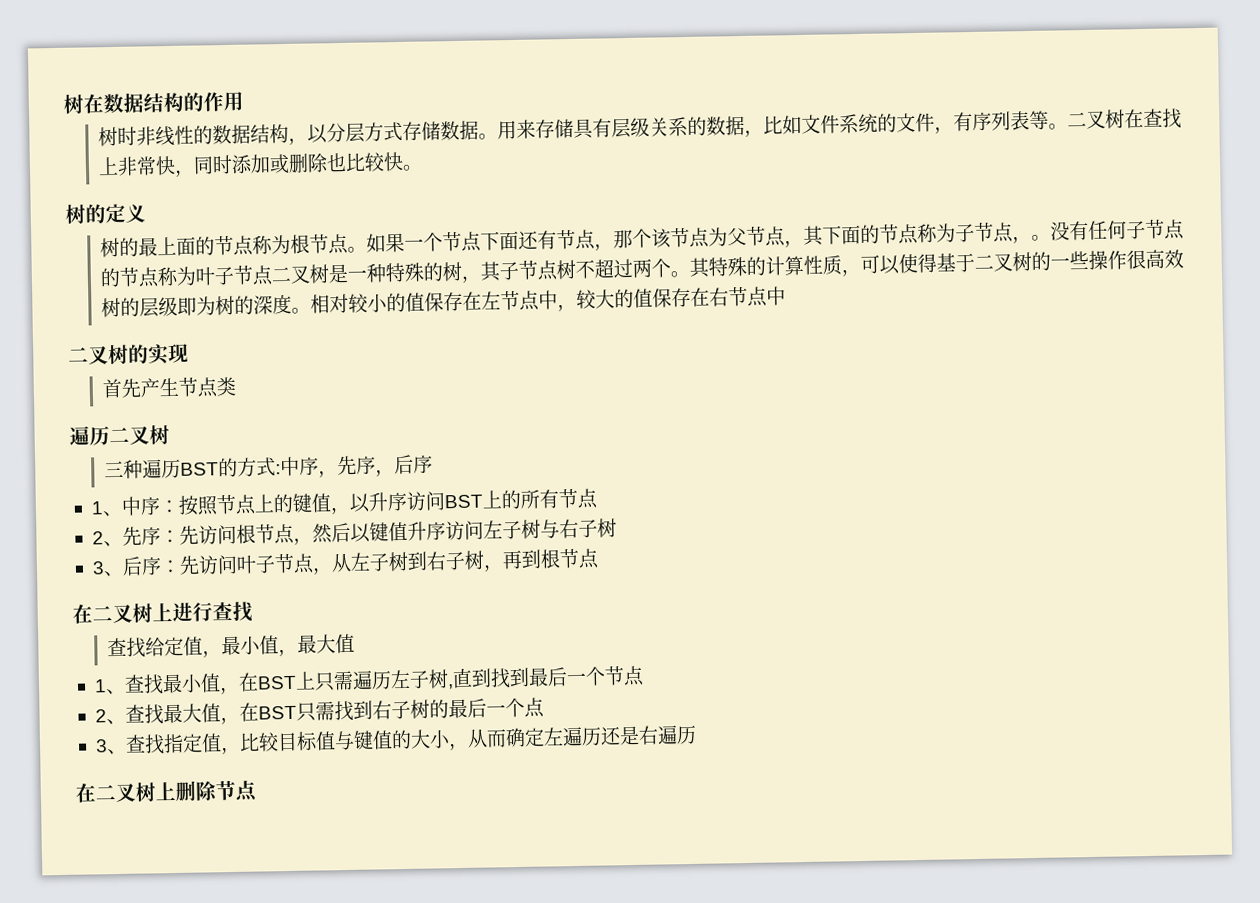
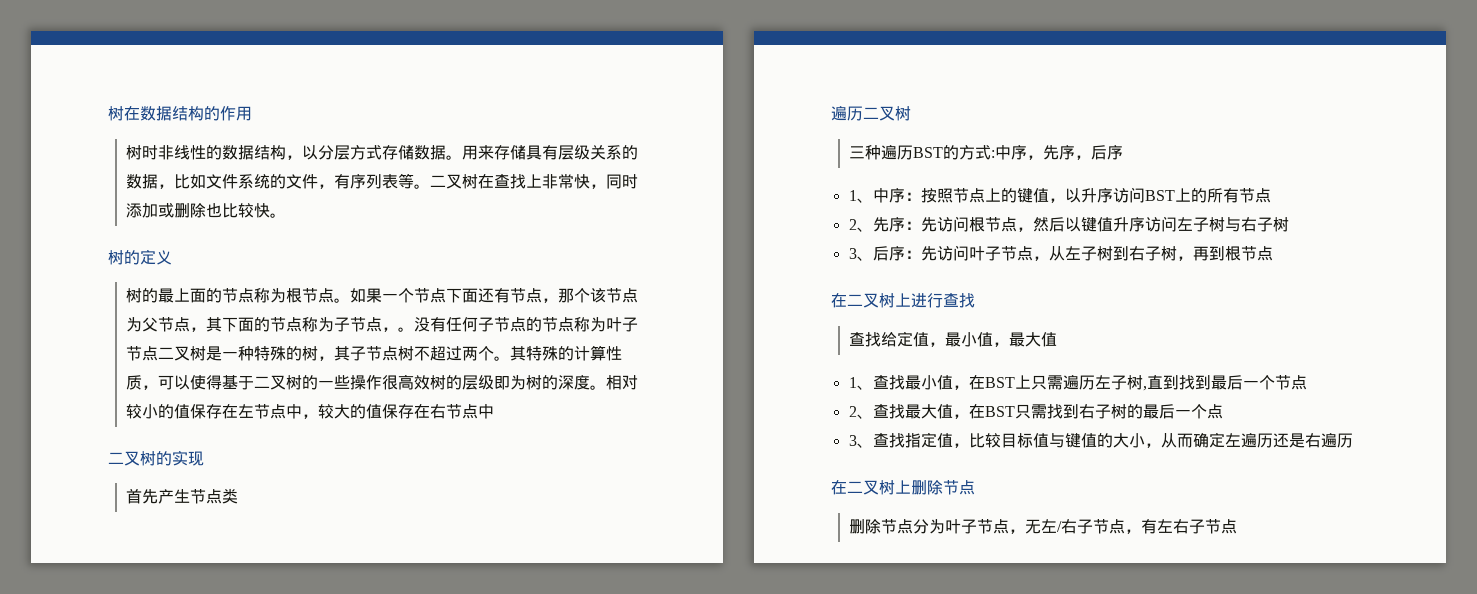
(258, 791) none -> [848,519,1237,534] // 删除节点分为叶子节点，无左/右子节点，有左右子节点

